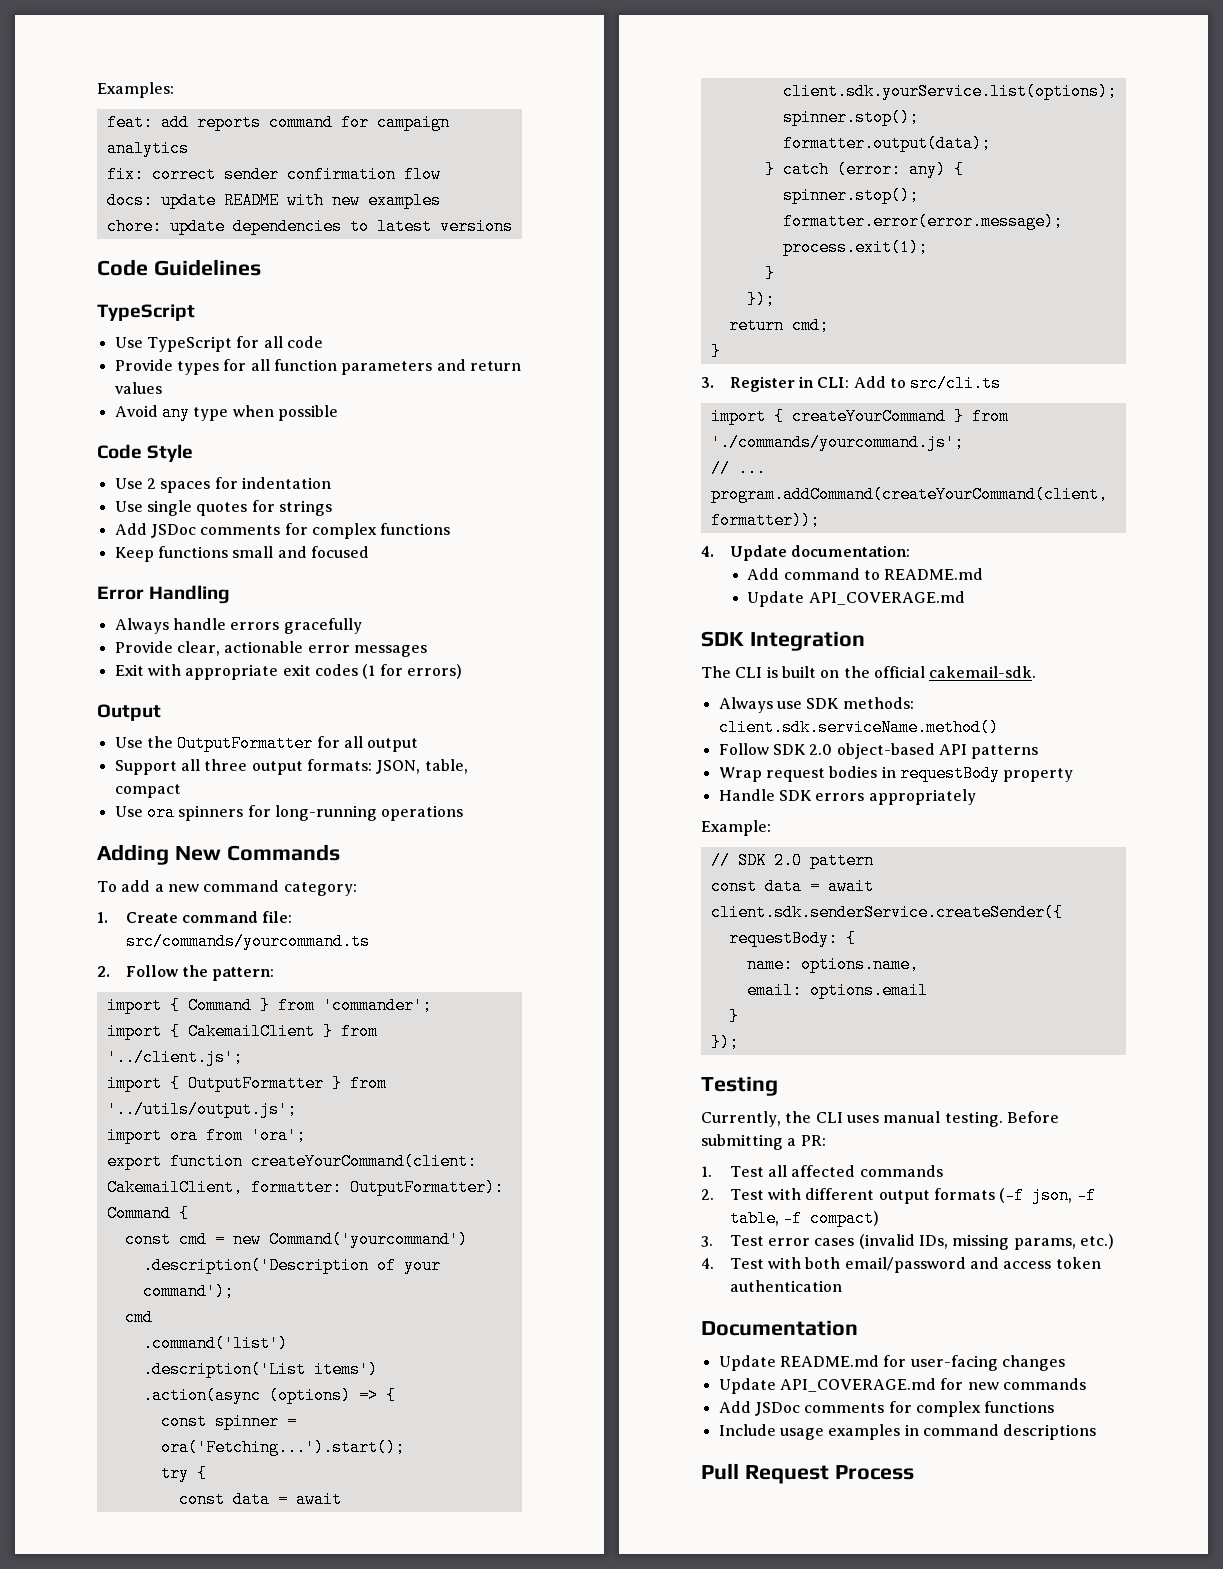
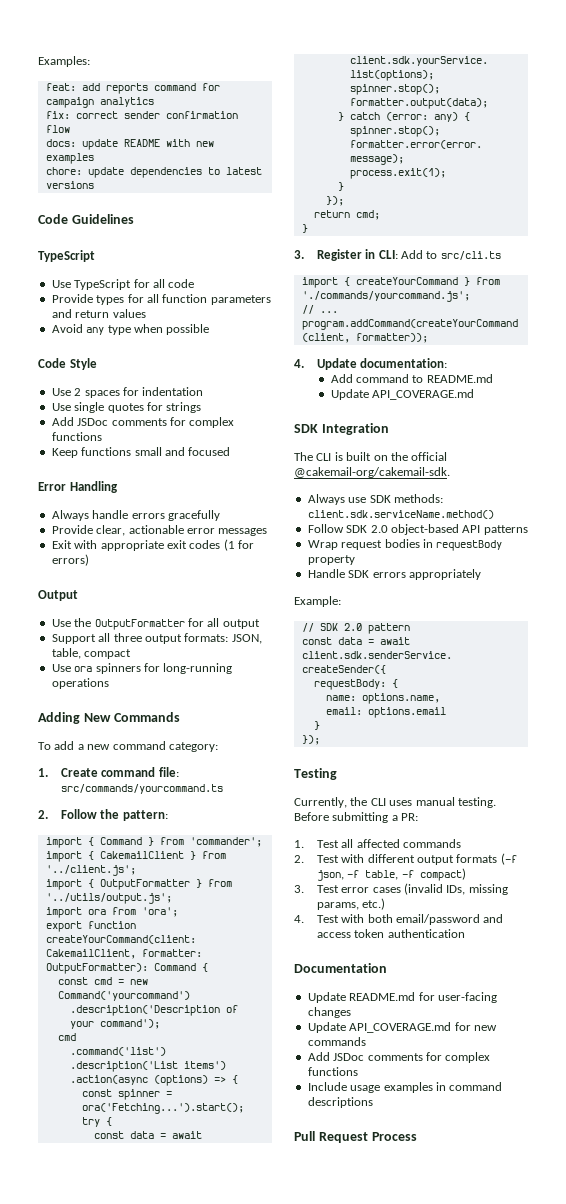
[929,666,1037,678] cakemail-sdk. -> [294,467,450,478] @cakemail-org/cakemail-sdk.

